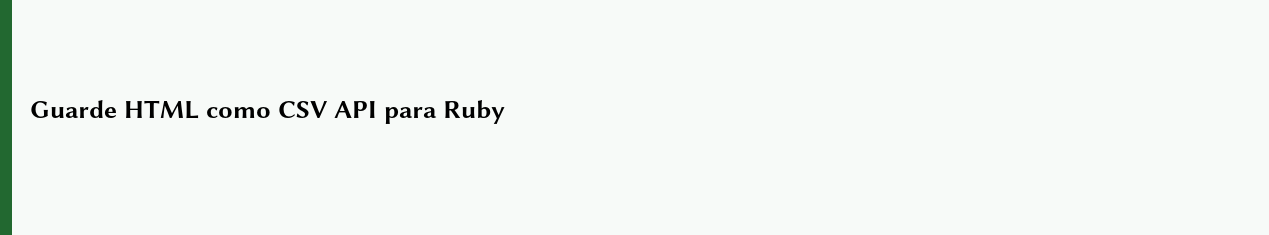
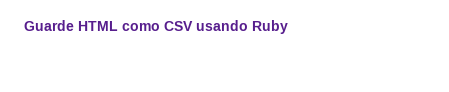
[334,101,438,124] API para -> [196,20,248,31] usando

